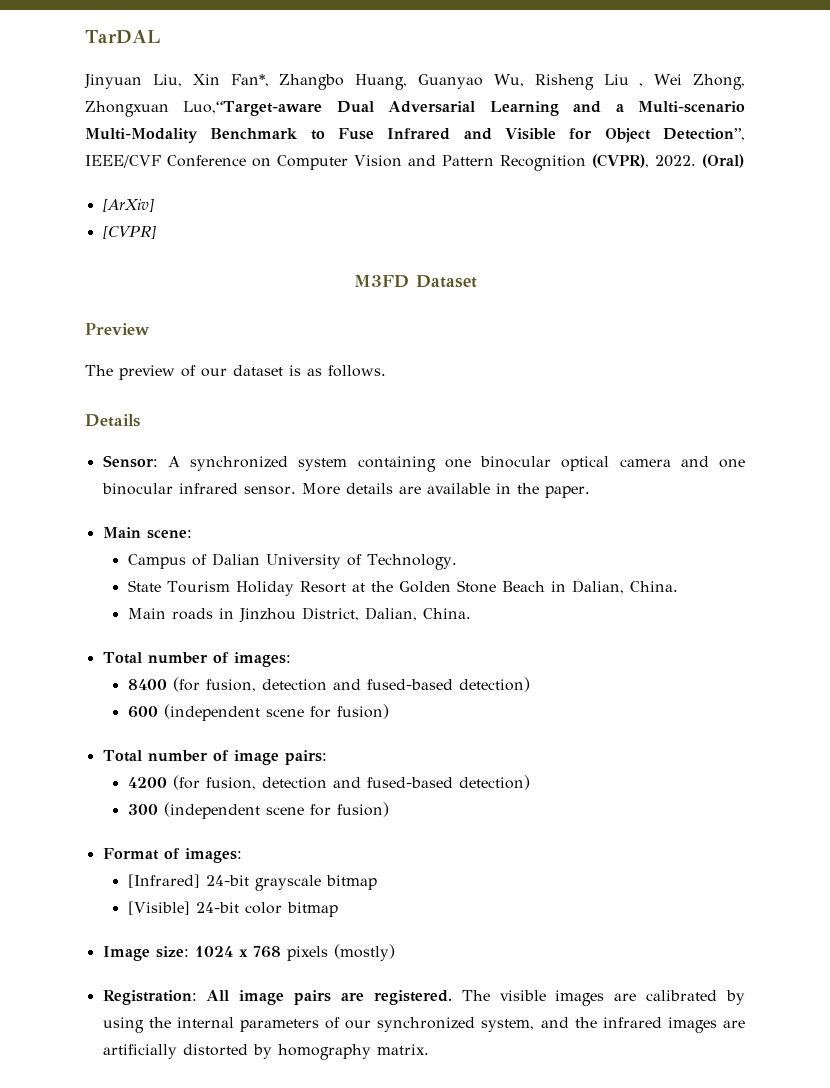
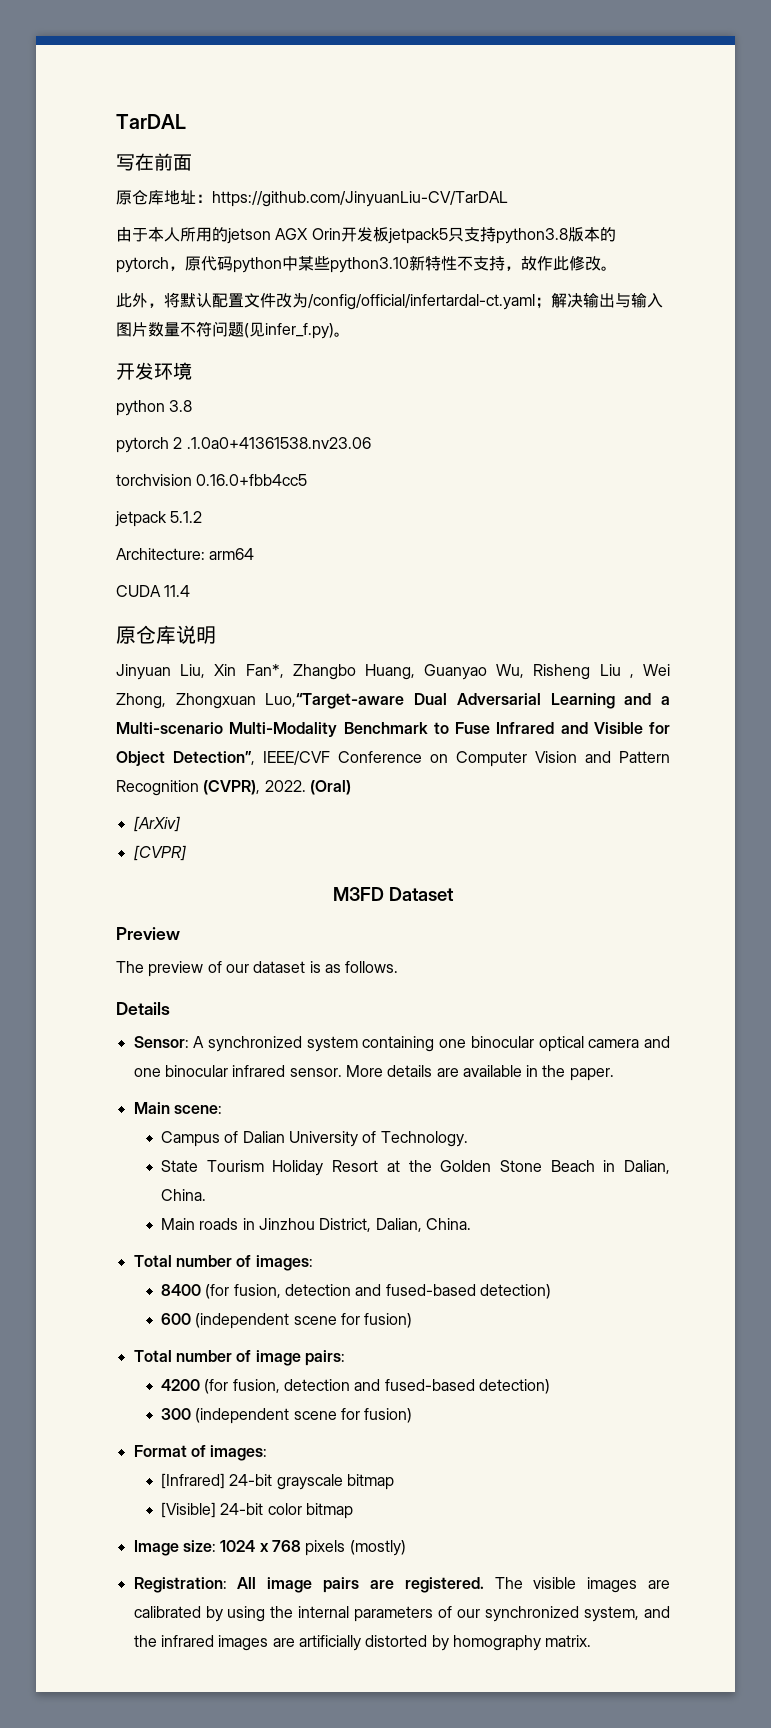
(160, 37) none -> [116,153,192,171] [116,190,508,207] [116,227,616,244] [116,255,617,273] [116,292,663,310] [116,321,350,339] [116,362,192,380] [116,400,193,416] [116,437,371,453] [116,474,308,486] [115,511,203,527] [116,548,255,560] [116,585,191,597] [116,625,216,644] // 写在前面 // 原仓库地址：https://github.com/JinyuanLiu-CV/TarDAL // 由于本人所用的jetson AGX Orin开发板jetpack5只支持python3.8版本的pytorch，原代码python中某些python3.10新特性不支持，故作此修改。 // 此外，将默认配置文件改为/config/official/infertardal-ct.yaml；解决输出与输入图片数量不符问题(见infer_f.py)。 // 开发环境 // python 3.8 // pytorch 2 .1.0a0+41361538.nv23.06 // torchvision 0.16.0+fbb4cc5 // jetpack 5.1.2 // Architecture: arm64 // CUDA 11.4 // 原仓库说明

